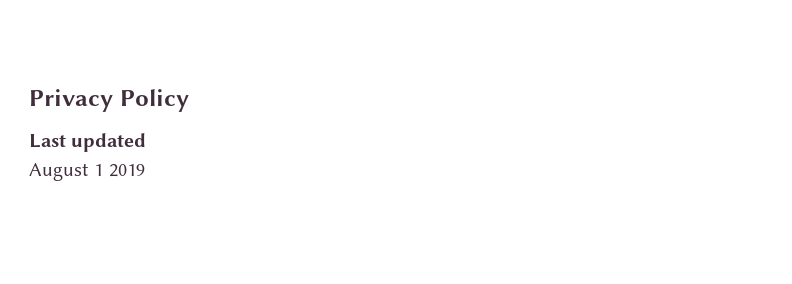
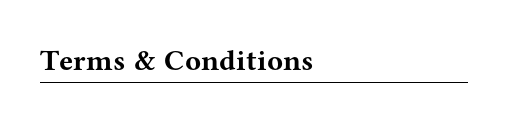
[29,89,189,112] [29,133,147,152] [29,163,145,181] Privacy Policy // Last updated // August 1 2019 -> [40,50,314,70] Terms & Conditions

